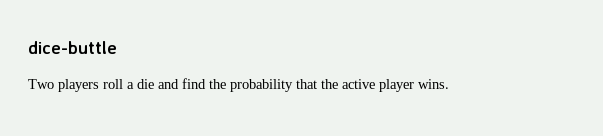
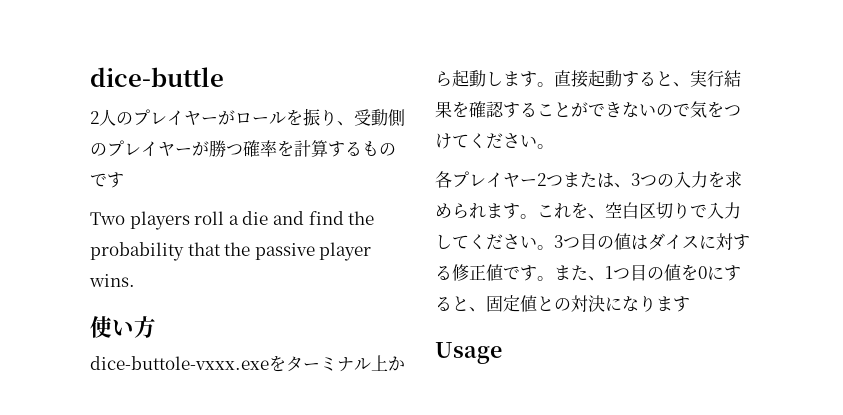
(117, 47) none -> [90,108,405,127] [90,140,396,158] [90,172,124,188] // 2人のプレイヤーがロールを振り、受動側のプレイヤーが勝つ確率を計算するものです
[342,79,375,89] active -> [254,243,315,260] passive
(449, 84) none -> [90,316,156,338] [90,355,405,372] [435,70,741,88] [435,101,741,118] [435,133,554,149] [435,171,742,188] [435,202,741,219] [435,233,750,250] [435,264,741,281] [435,295,690,312] [435,342,502,364] // 使い方 // dice-buttole-vxxx.exeをターミナル上から起動します。直接起動すると、実行結果を確認することができないので気をつけてください。 // 各プレイヤー2つまたは、3つの入力を求められます。これを、空白区切りで入力してください。3つ目の値はダイスに対する修正値です。また、1つ目の値を0にすると、固定値との対決になります // Usage

